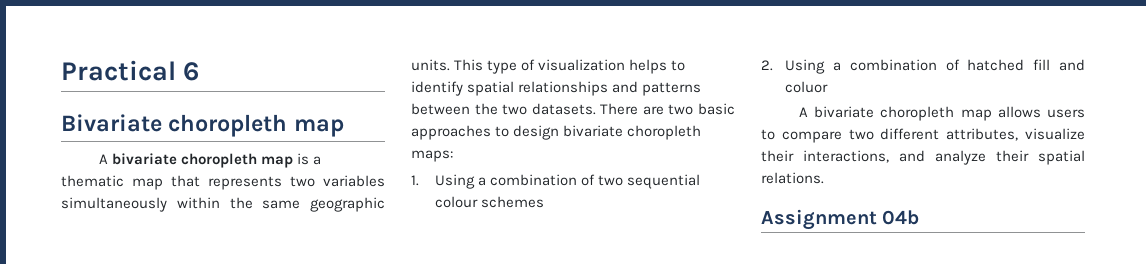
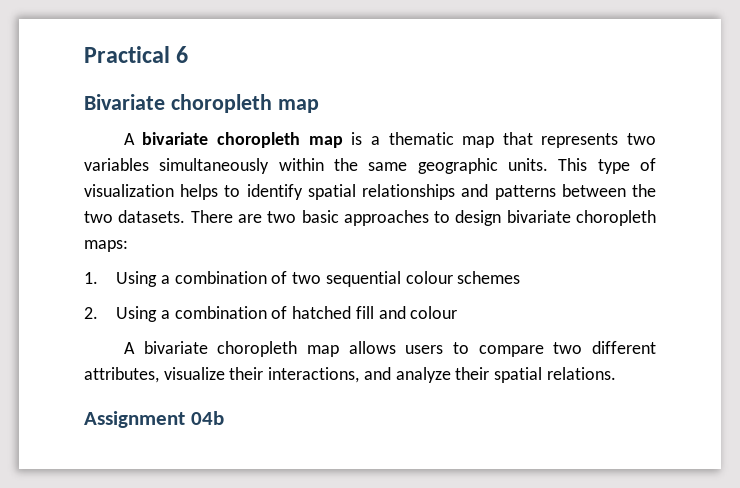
[785,81,829,93] coluor -> [410,306,458,319] colour

